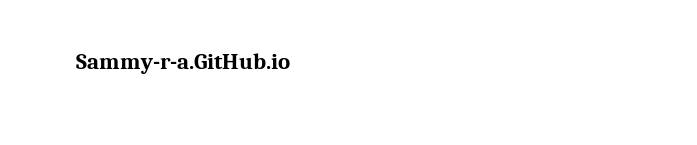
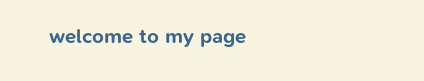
[76,53,290,74] Sammy-r-a.GitHub.io -> [49,29,246,47] welcome to my page

